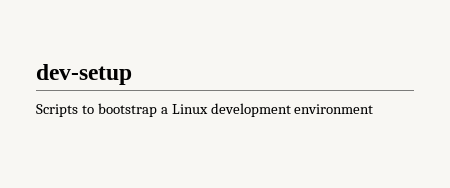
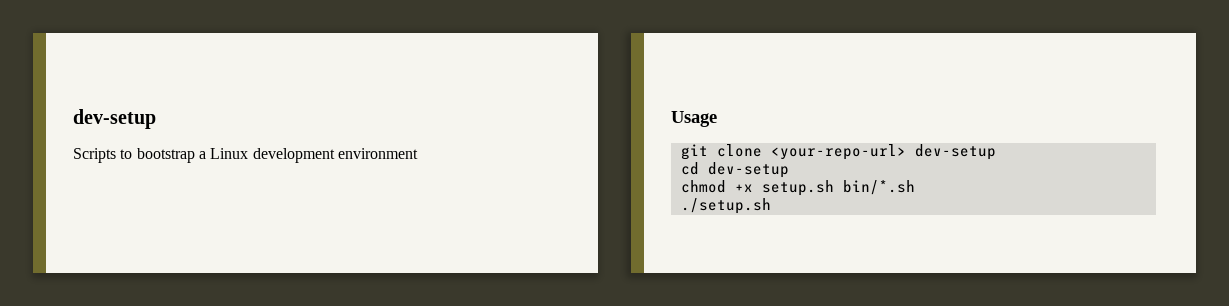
(374, 109) none -> [671,111,717,127] [680,144,996,160] [680,162,789,178] [680,180,915,196] [680,198,771,214] // Usage // git clone <your-repo-url> dev-setup // cd dev-setup // chmod +x setup.sh bin/*.sh // ./setup.sh

